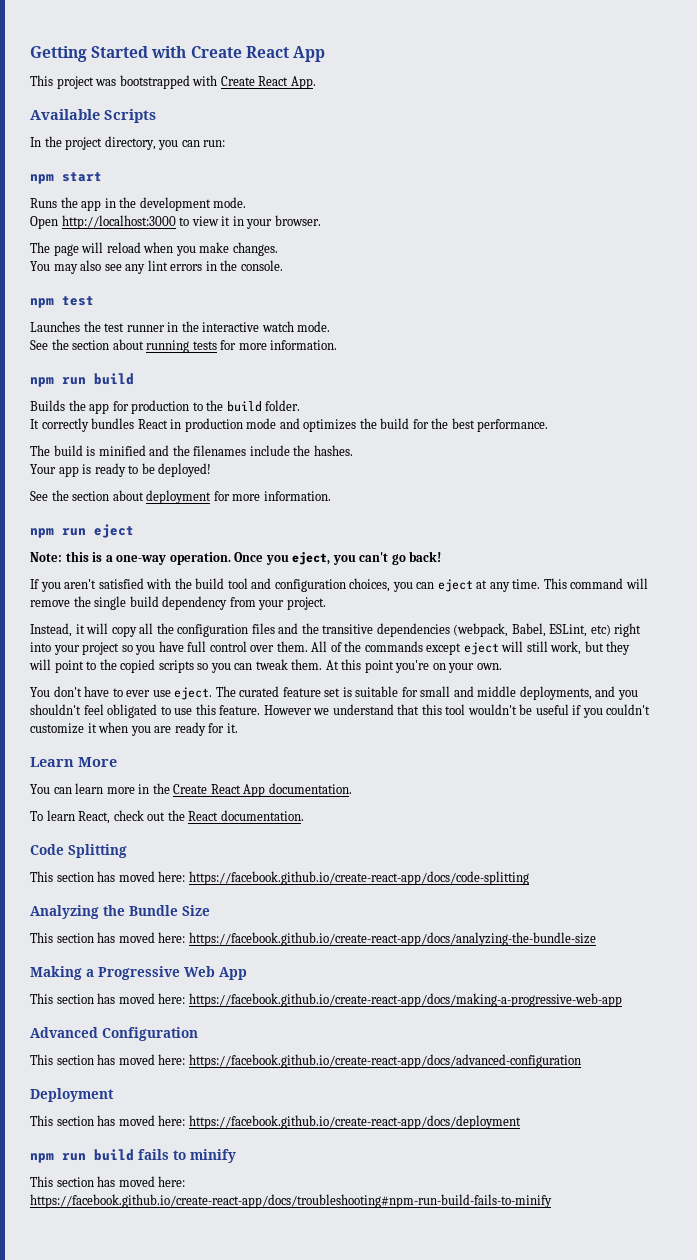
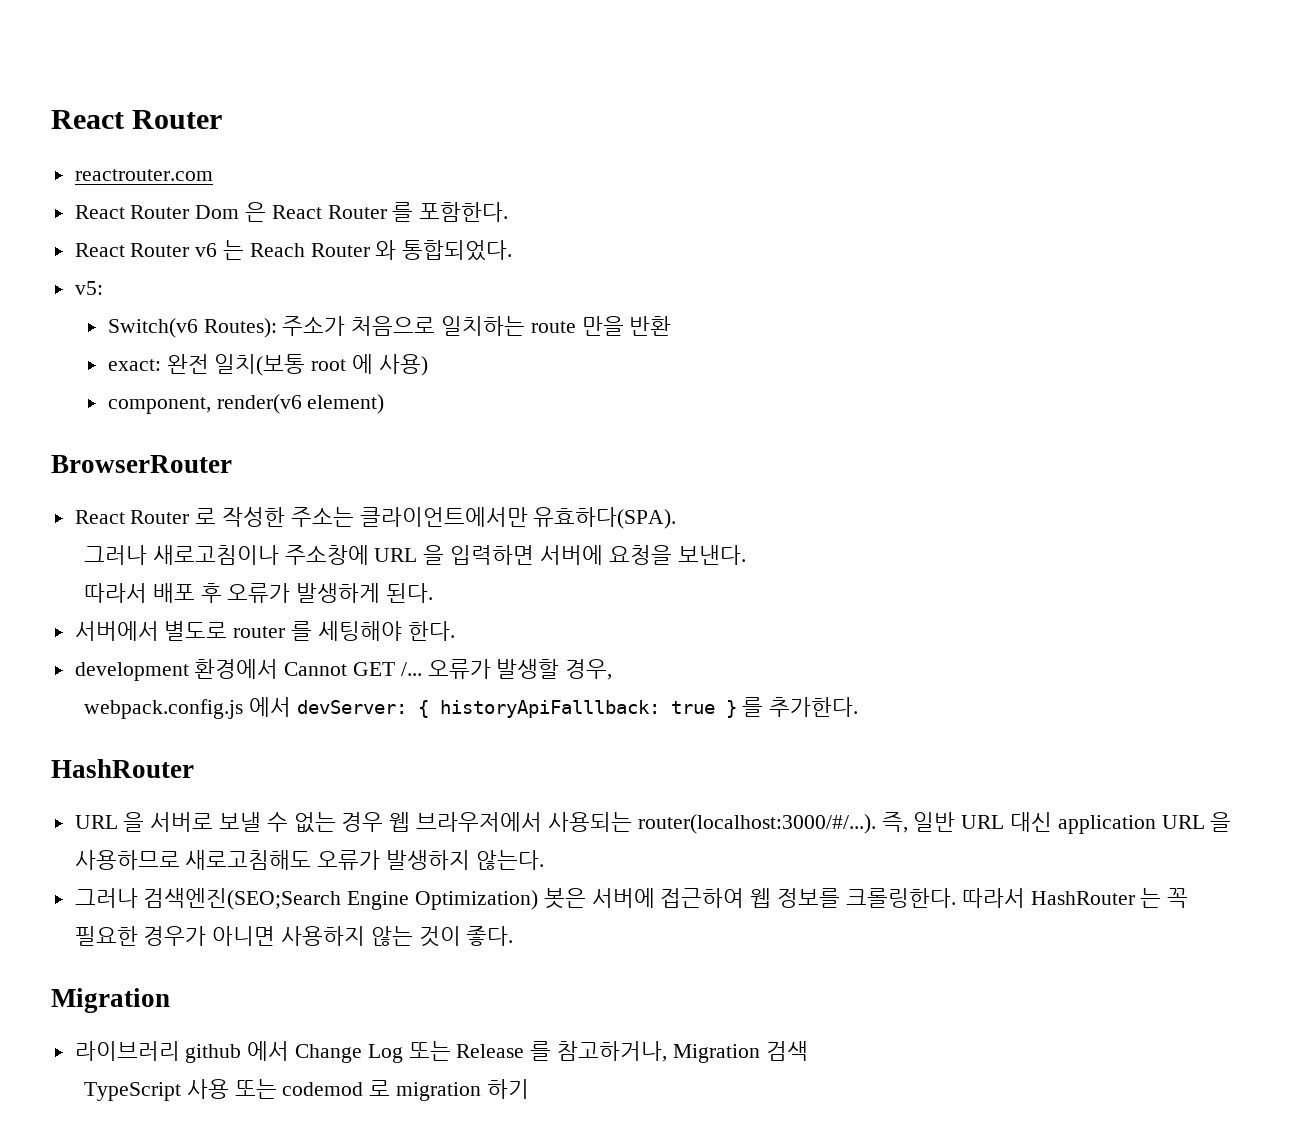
[30,46,325,62] [30,75,316,89] [30,109,156,123] [30,136,226,150] [30,172,102,184] [30,197,247,211] [30,215,321,229] [30,242,278,256] [30,260,283,274] [30,296,94,308] [30,321,331,332] [30,339,338,353] [30,373,134,387] [30,400,301,414] [30,418,549,432] [30,445,353,456] [30,463,212,477] [30,490,331,504] [30,524,134,538] [30,551,442,565] [30,578,648,592] [30,596,326,610] [30,623,642,637] [30,641,631,655] [29,659,502,673] [30,686,638,700] [30,704,651,718] [30,722,238,736] [30,757,117,767] [30,783,352,797] [30,810,304,824] [30,844,127,858] [30,871,529,885] [30,905,210,919] [30,932,596,946] [30,966,247,980] [30,993,622,1007] [30,1027,198,1041] [30,1054,581,1068] [30,1088,114,1102] [30,1115,521,1129] [30,1149,236,1163] [30,1176,186,1187] [30,1194,552,1208] Getting Started with Create React App // This project was bootstrapped with Create React App. // Available Scripts // In the project directory, you can run: // npm start // Runs the app in the development mode. // Open http://localhost:3000 to view it in your browser. // The page will reload when you make changes. // You may also see any lint errors in the console. // npm test // Launches the test runner in the interactive watch mode. // See the section about running tests for more information. // npm run build // Builds the app for production to the build folder. // It correctly bundles React in production mode and optimizes the build for the best performance. // The build is minified and the filenames include the hashes. // Your app is ready to be deployed! // See the section about deployment for more information. // npm run eject // Note: this is a one-way operation. Once you eject, you can't go back! // If you aren't satisfied with the build tool and configuration choices, you can eject at any time. This command will remove the single build dependency from your project. // Instead, it will copy all the configuration files and the transitive dependencies (webpack, Babel, ESLint, etc) right into your project so you have full control over them. All of the commands except eject will still work, but they will point to the copied scripts so you can tweak them. At this point you're on your own. // You don't have to ever use eject. The curated feature set is suitable for small and middle deployments, and you shouldn't feel obligated to use this feature. However we understand that this tool wouldn't be useful if you couldn't customize it when you are ready for it. // Learn More // You can learn more in the Create React App documentation. // To learn React, check out the React documentation. // Code Splitting // This section has moved here: https://facebook.github.io/create-react-app/docs/code-splitting // Analyzing the Bundle Size // This section has moved here: https://facebook.github.io/create-react-app/docs/analyzing-the-bundle-size // Making a Progressive Web App // This section has moved here: https://facebook.github.io/create-react-app/docs/making-a-progressive-web-app // Advanced Configuration // This section has moved here: https://facebook.github.io/create-react-app/docs/advanced-configuration // Deployment // This section has moved here: https://facebook.github.io/create-react-app/docs/deployment // npm run build fails to minify // This section has moved here: https://facebook.github.io/create-react-app/docs/troubleshooting#npm-run-build-fails-to-minify -> [51,110,223,129] [74,169,213,181] [74,202,509,222] [74,240,513,261] [74,281,103,295] [107,316,672,338] [107,354,428,376] [107,394,385,414] [51,455,232,473] [74,507,677,529] [84,545,746,565] [84,583,434,603] [74,621,455,641] [74,659,613,681] [84,697,859,719] [51,759,194,778] [74,812,1232,834] [74,850,544,870] [74,888,1189,910] [74,926,514,947] [51,988,170,1013] [74,1041,808,1063] [84,1079,529,1101] React Router // reactrouter.com // React Router Dom 은 React Router 를 포함한다. // React Router v6 는 Reach Router 와 통합되었다. // v5: // Switch(v6 Routes): 주소가 처음으로 일치하는 route 만을 반환 // exact: 완전 일치(보통 root 에 사용) // component, render(v6 element) // BrowserRouter // React Router 로 작성한 주소는 클라이언트에서만 유효하다(SPA). // 그러나 새로고침이나 주소창에 URL 을 입력하면 서버에 요청을 보낸다. // 따라서 배포 후 오류가 발생하게 된다. // 서버에서 별도로 router 를 세팅해야 한다. // development 환경에서 Cannot GET /... 오류가 발생할 경우, // webpack.config.js 에서 devServer: { historyApiFalllback: true } 를 추가한다. // HashRouter // URL 을 서버로 보낼 수 없는 경우 웹 브라우저에서 사용되는 router(localhost:3000/#/...). 즉, 일반 URL 대신 application URL 을 사용하므로 새로고침해도 오류가 발생하지 않는다. // 그러나 검색엔진(SEO;Search Engine Optimization) 봇은 서버에 접근하여 웹 정보를 크롤링한다. 따라서 HashRouter 는 꼭 필요한 경우가 아니면 사용하지 않는 것이 좋다. // Migration // 라이브러리 github 에서 Change Log 또는 Release 를 참고하거나, Migration 검색 // TypeScript 사용 또는 codemod 로 migration 하기

